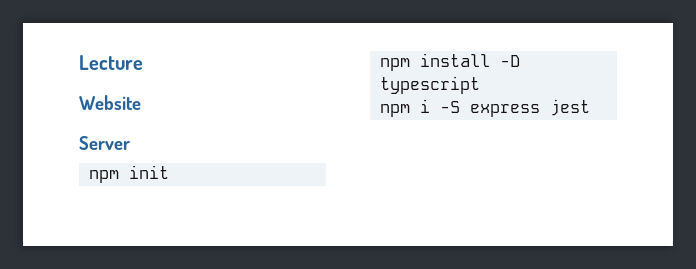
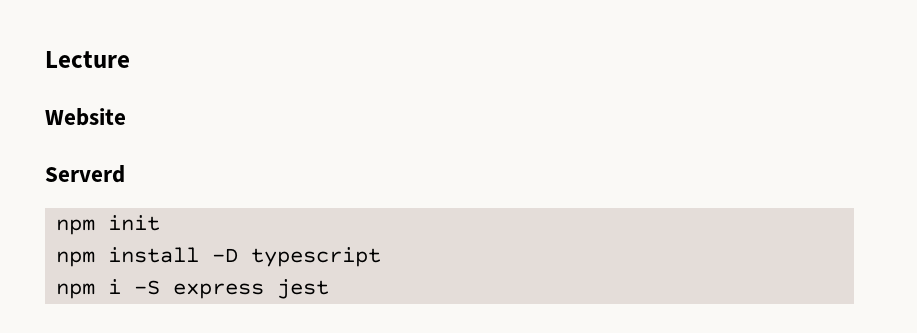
[79,136,130,150] Server -> [45,165,125,183] Serverd

